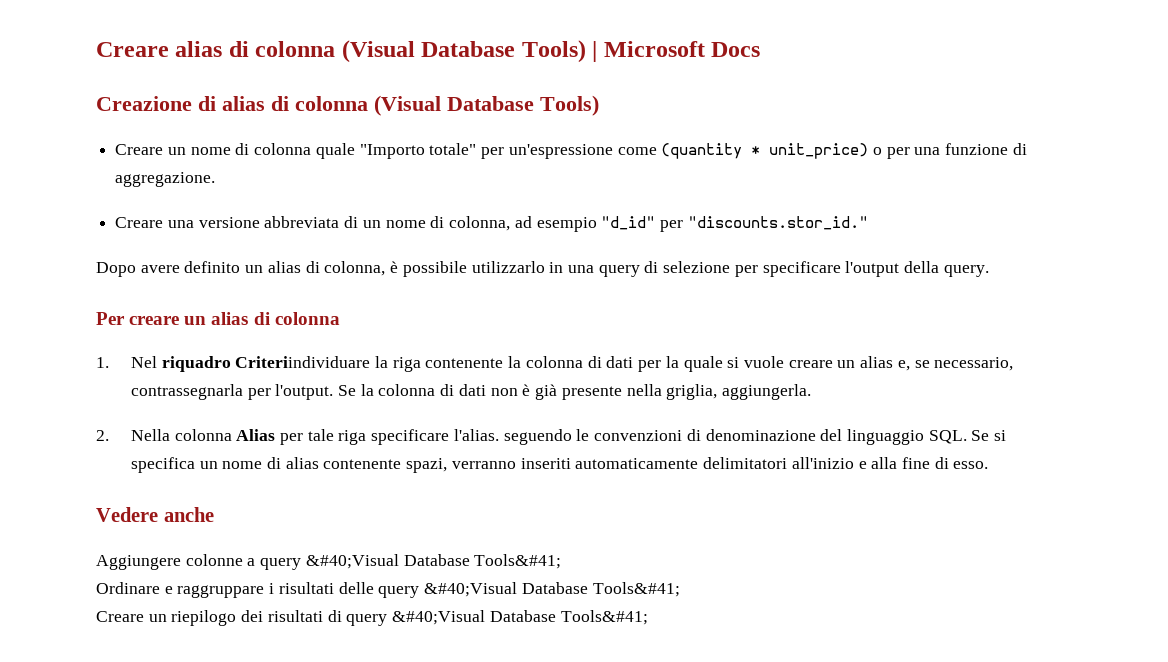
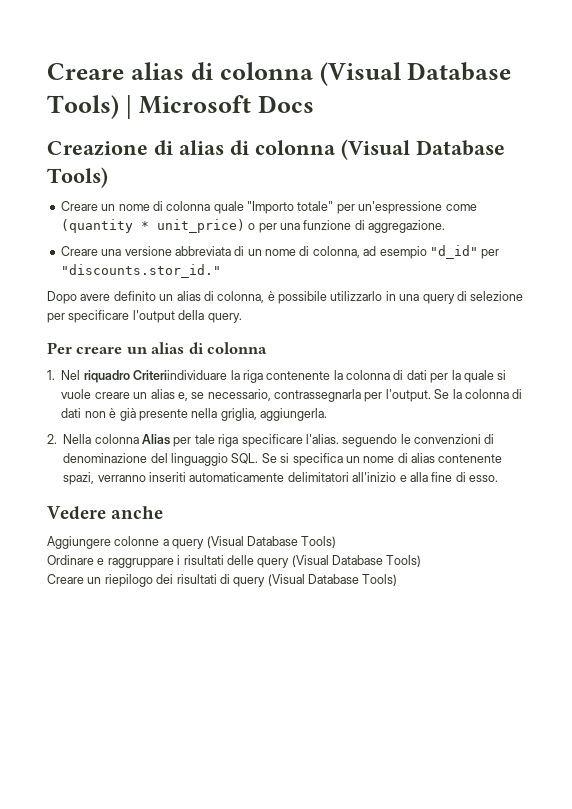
[305,554,562,569] &#40;Visual Database Tools&#41; -> [206,536,337,548] (Visual Database Tools)
[424,582,680,597] &#40;Visual Database Tools&#41; -> [291,555,422,567] (Visual Database Tools)
[392,610,648,625] &#40;Visual Database Tools&#41; -> [267,574,398,586] (Visual Database Tools)

